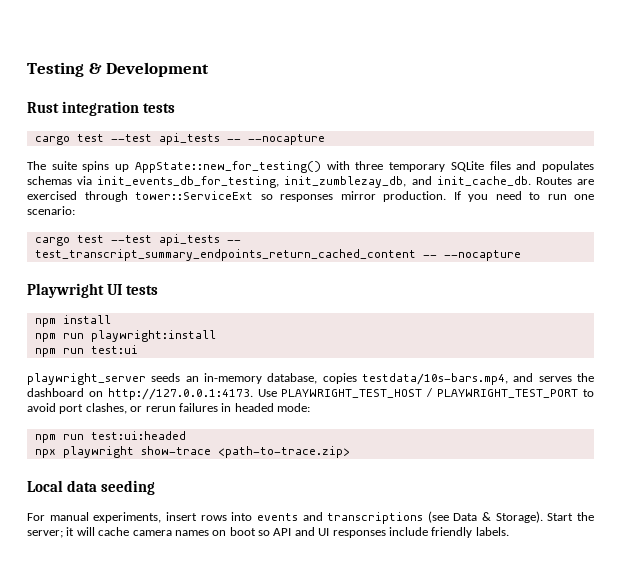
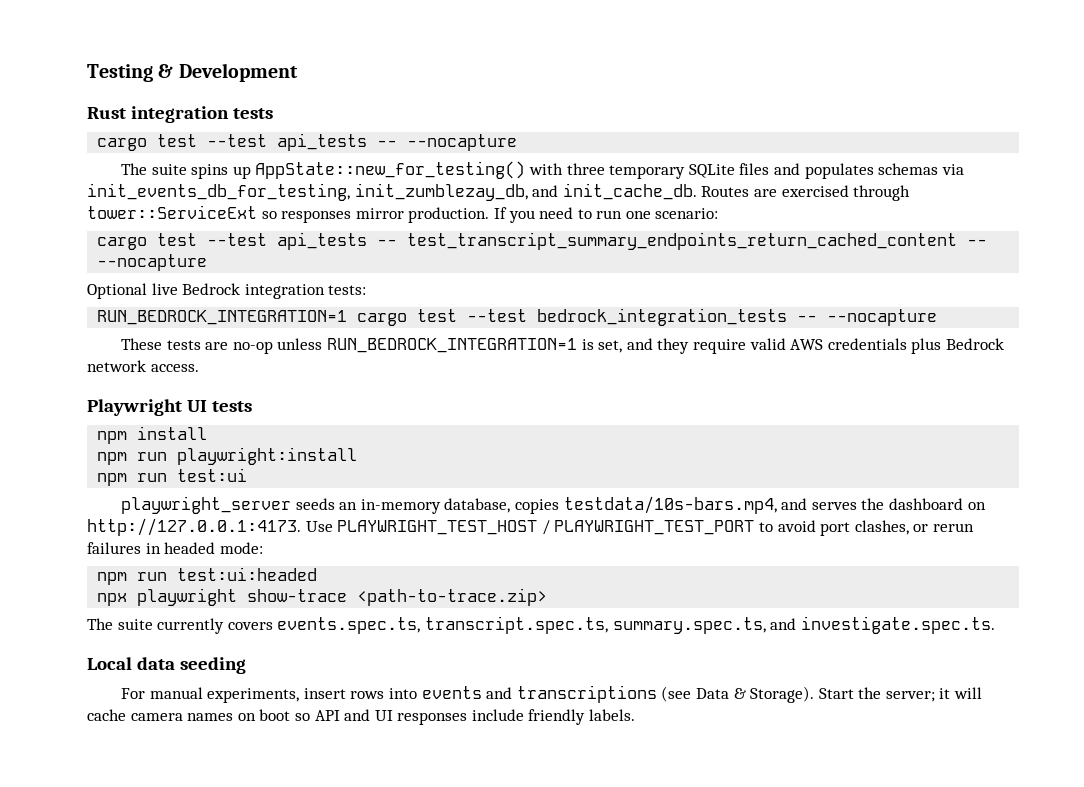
(521, 255) none -> [87,283,367,299] [97,308,938,326] [121,338,1004,354] [87,360,199,372] // Optional live Bedrock integration tests: // RUN_BEDROCK_INTEGRATION=1 cargo test --test bedrock_integration_tests -- --nocapture // These tests are no-op unless RUN_BEDROCK_INTEGRATION=1 is set, and they require valid AWS credentials plus Bedrock network access.
(350, 452) none -> [87,616,995,634] // The suite currently covers events.spec.ts, transcript.spec.ts, summary.spec.ts, and investigate.spec.ts.

